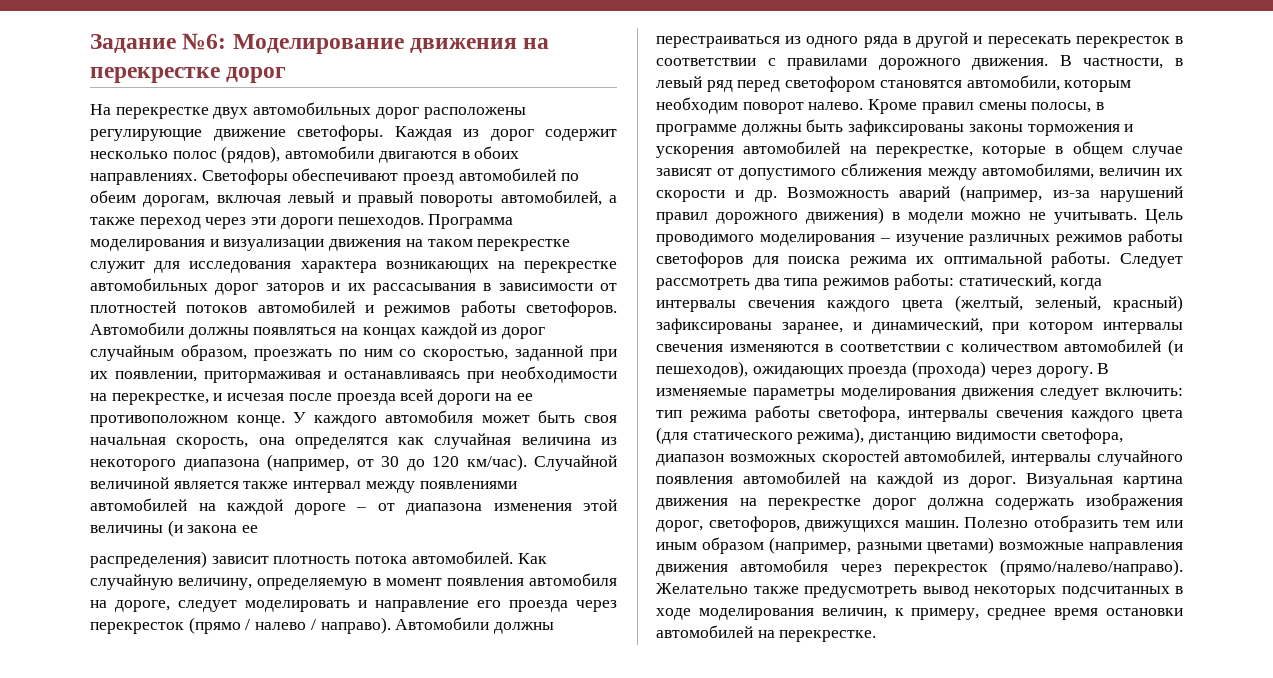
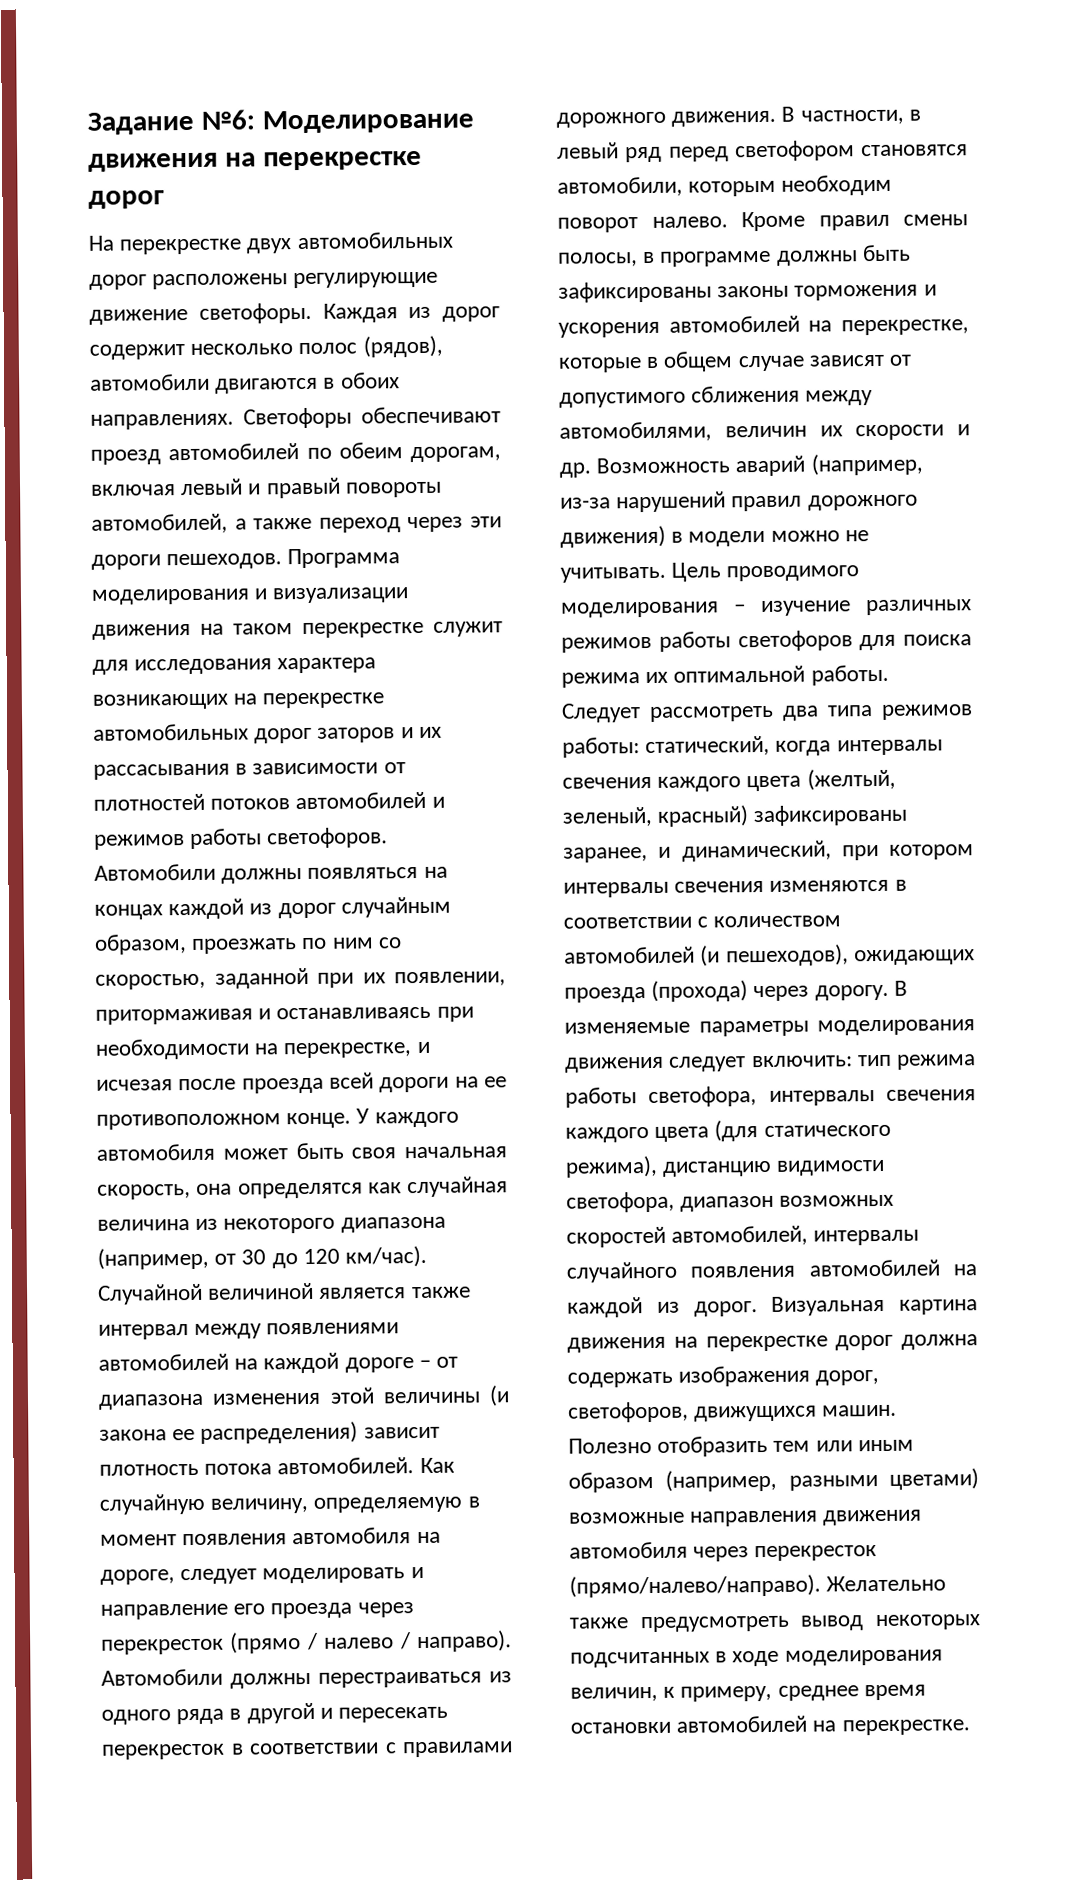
(259, 529) // -> (196, 1434) none

